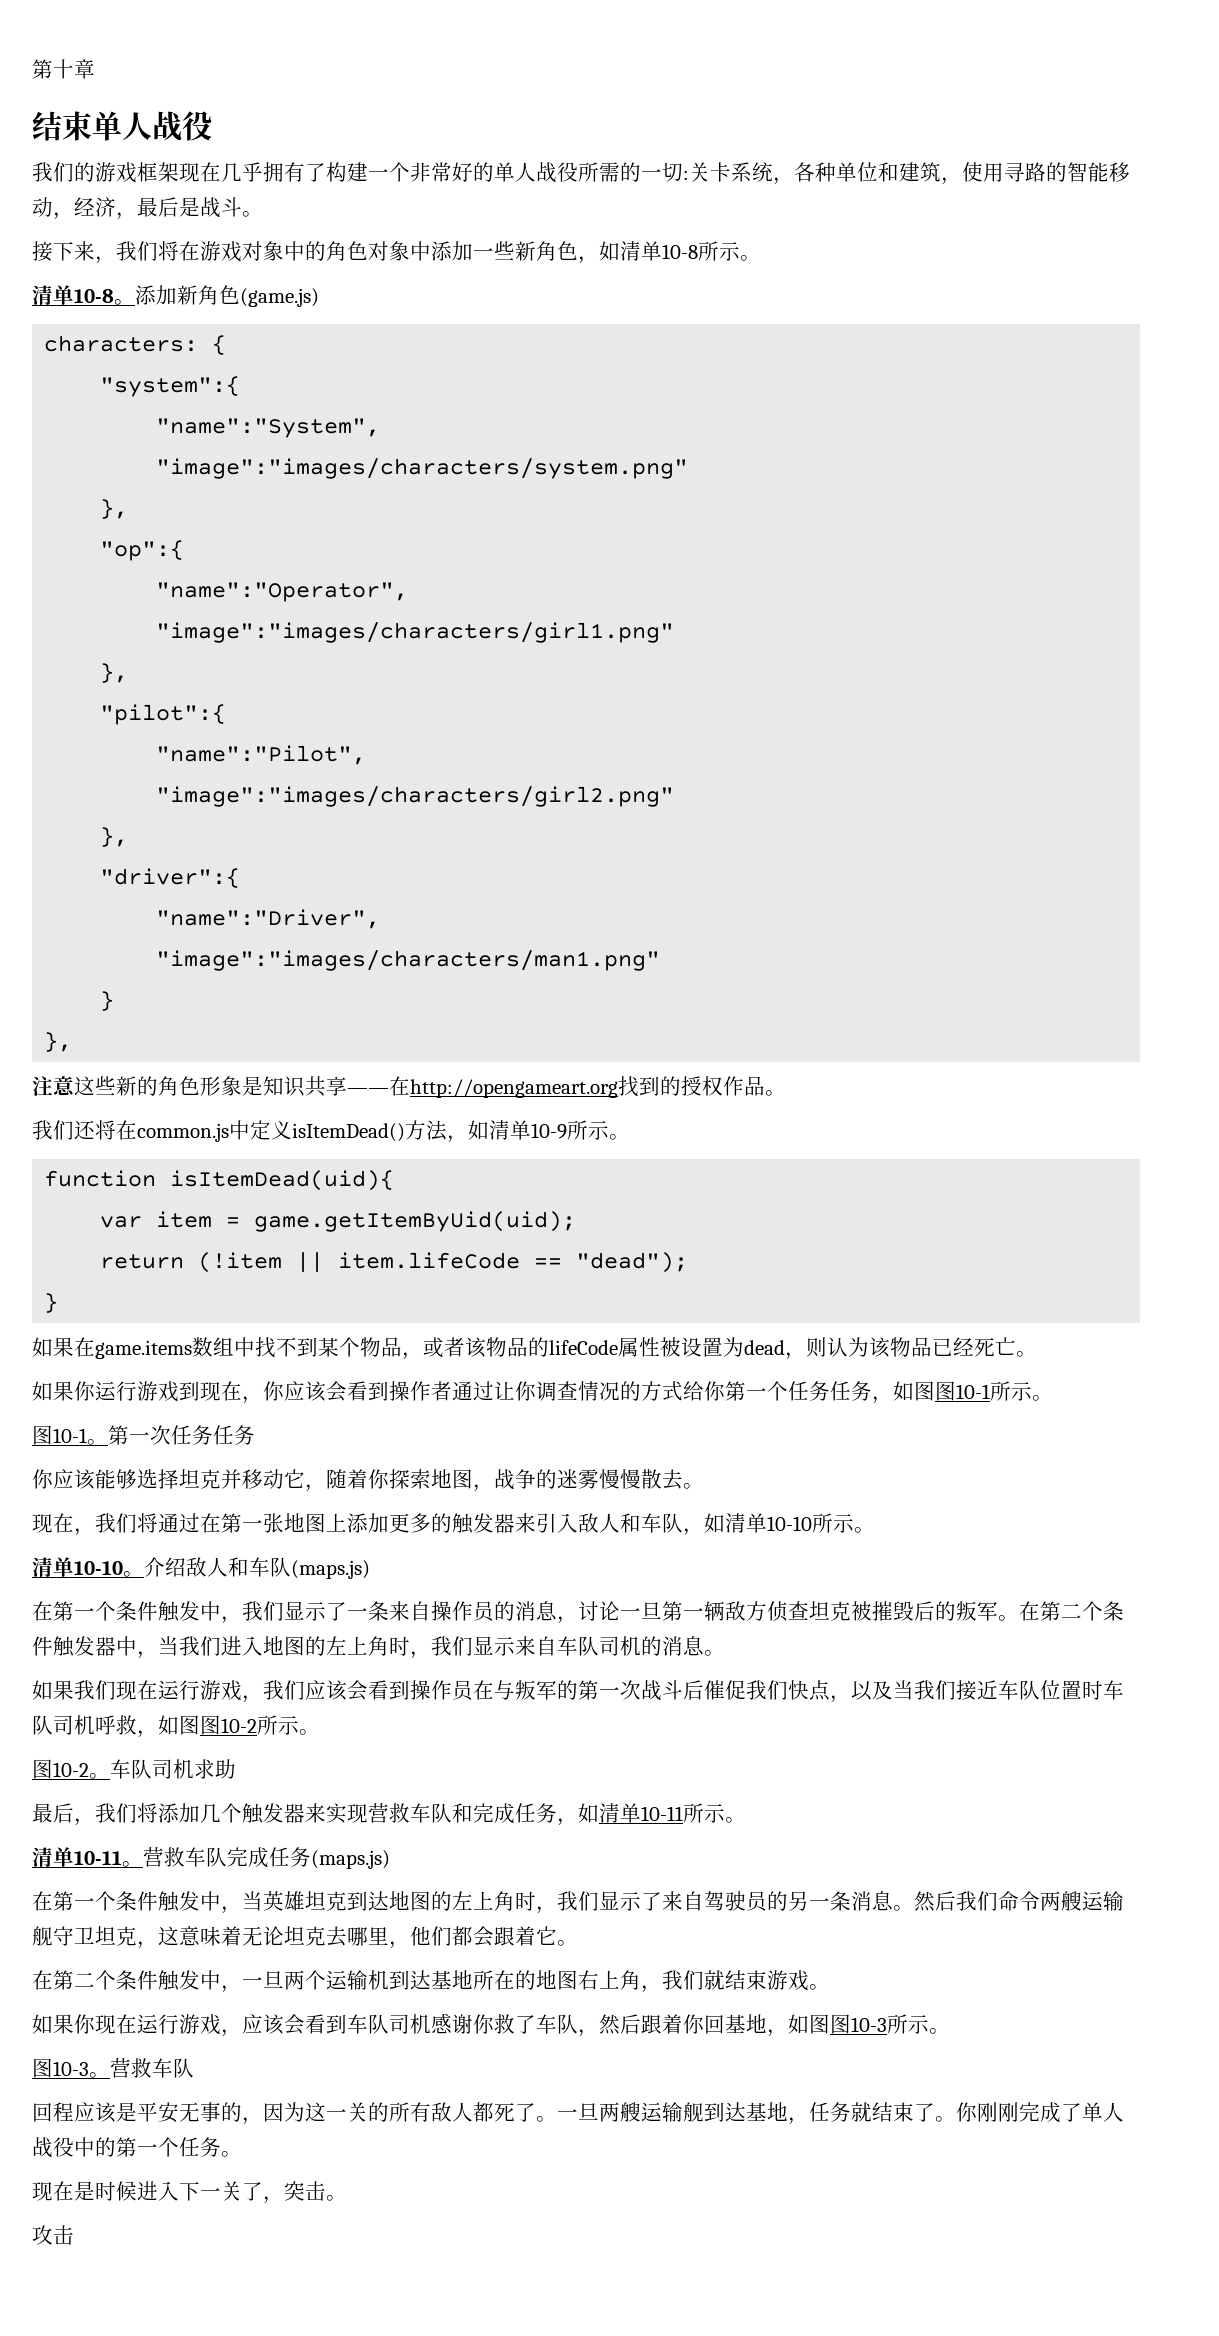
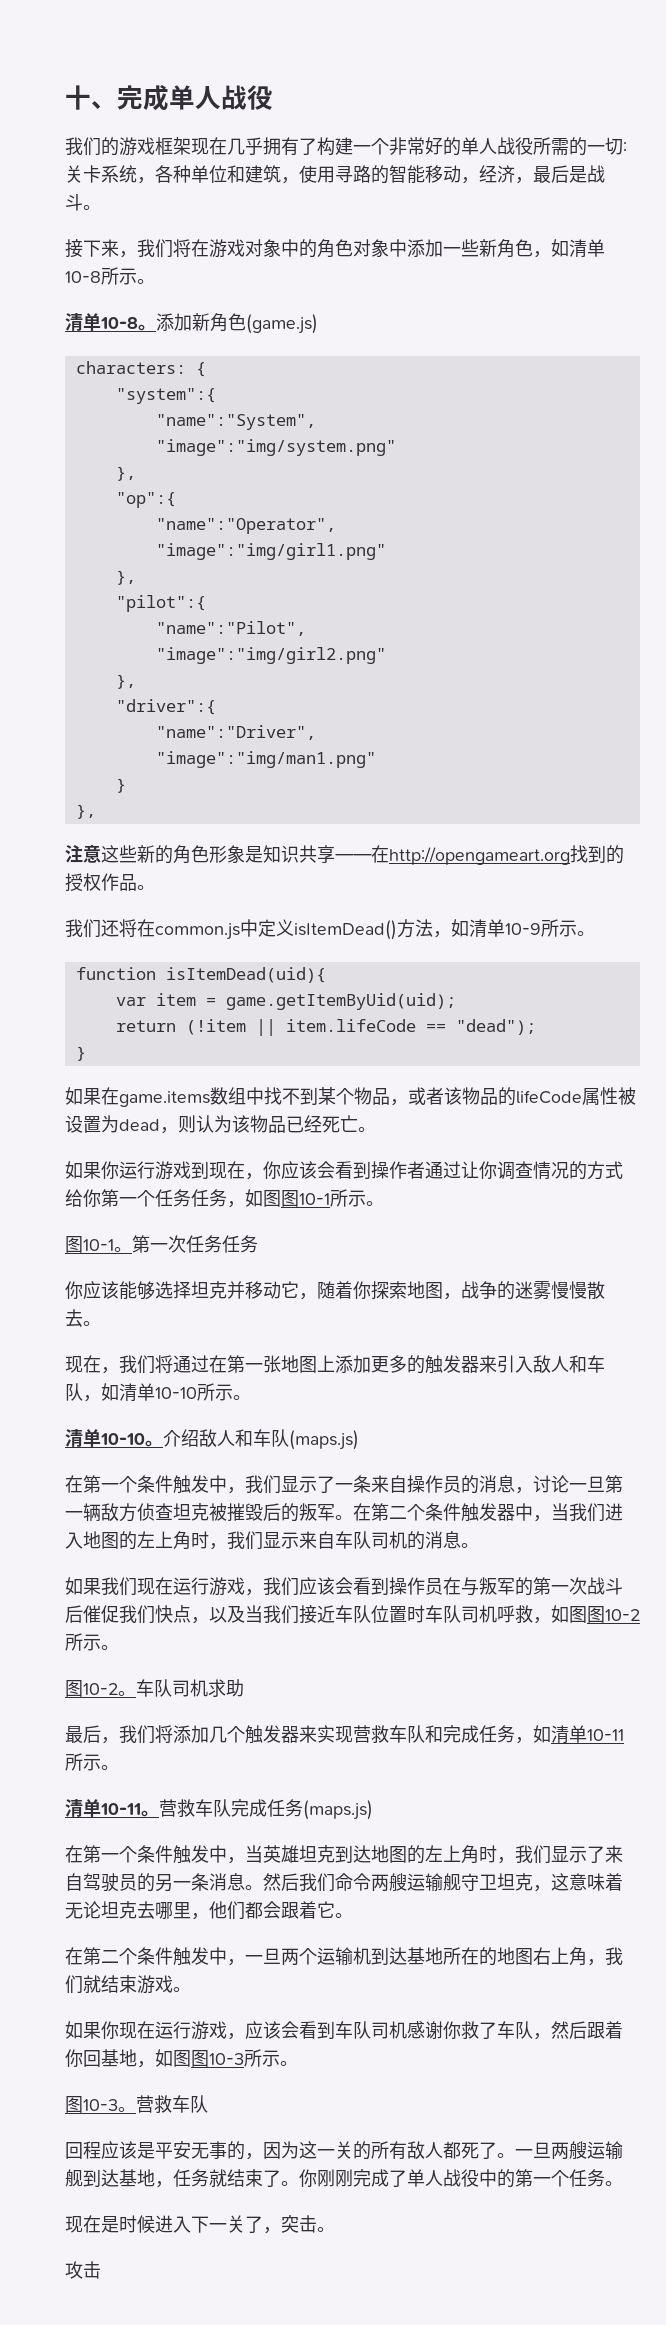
[32,59,95,79] [32,111,92,141] 第十章 // 结束 -> [65,85,169,111] 十、完成
[156,458,689,479] "image":"images/characters/system.png" -> [155,439,396,456] "image":"img/system.png"
[156,622,675,643] "image":"images/characters/girl1.png" -> [155,543,386,560] "image":"img/girl1.png"
[156,786,675,807] "image":"images/characters/girl2.png" -> [155,647,386,664] "image":"img/girl2.png"
[156,950,661,971] "image":"images/characters/man1.png" -> [155,751,376,768] "image":"img/man1.png"

